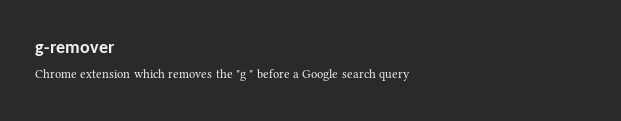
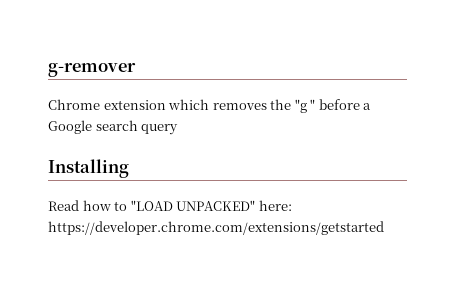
(411, 76) none -> [48,159,129,178] [48,200,292,211] [48,221,384,235] // Installing // Read how to "LOAD UNPACKED" here: https://developer.chrome.com/extensions/getstarted

